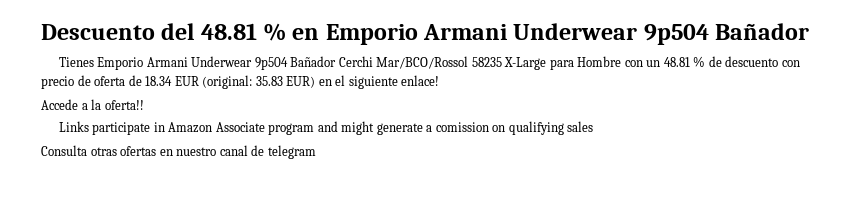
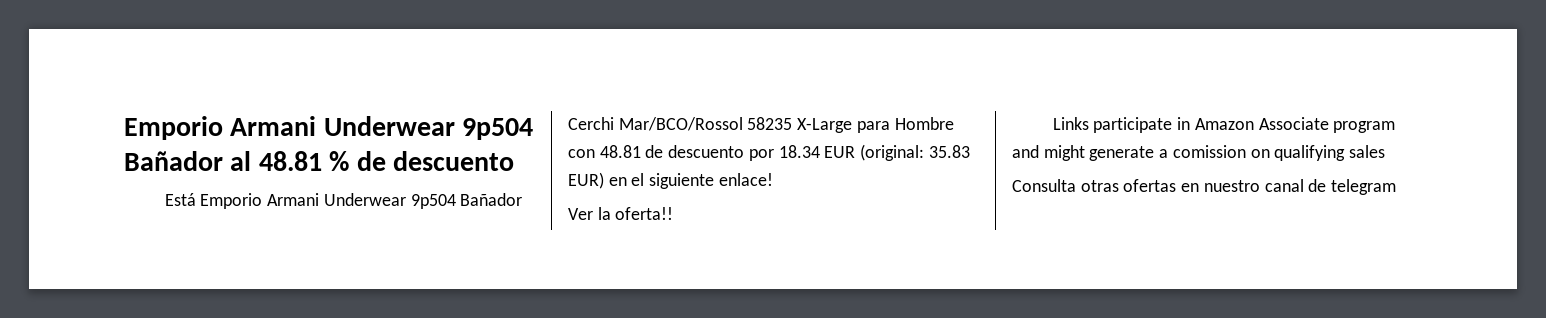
[41,23,810,45] [58,57,94,67] Descuento del 48.81 % en Emporio Armani Underwear 9p504 Bañador // Tienes -> [124,116,534,140] [124,151,515,171] [164,193,196,206] Emporio Armani Underwear 9p504 Bañador al 48.81 % de descuento // Está
[646,56,800,67] [41,75,142,89] un 48.81 % de descuento con precio de oferta de -> [599,145,774,161] 48.81 de descuento por
[41,99,88,110] Accede a -> [568,208,593,220] Ver

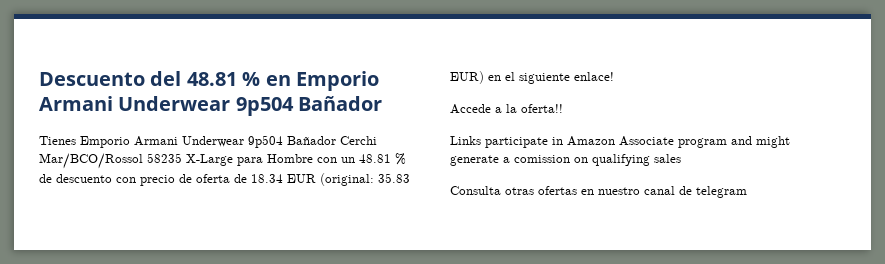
[124,116,534,140] [124,151,515,171] [164,193,196,206] Emporio Armani Underwear 9p504 Bañador al 48.81 % de descuento // Está -> [39,71,379,91] [39,96,383,116] [39,136,76,145] Descuento del 48.81 % en Emporio Armani Underwear 9p504 Bañador // Tienes
[599,145,774,161] 48.81 de descuento por -> [341,153,406,165] [39,174,247,186] un 48.81 % de descuento con precio de oferta de
[568,208,593,220] Ver -> [450,104,502,114] Accede a

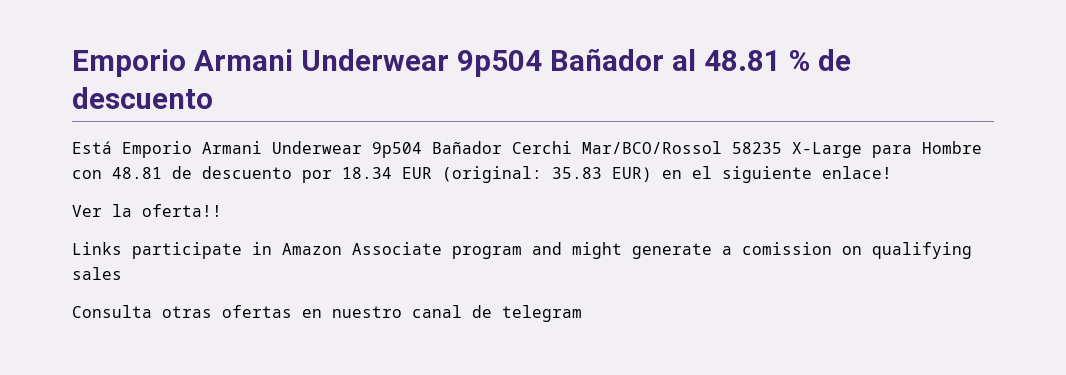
[39,71,379,91] [39,96,383,116] [39,136,76,145] Descuento del 48.81 % en Emporio Armani Underwear 9p504 Bañador // Tienes -> [72,48,851,77] [72,87,213,109] [72,141,112,154] Emporio Armani Underwear 9p504 Bañador al 48.81 % de descuento // Está
[341,153,406,165] [39,174,247,186] un 48.81 % de descuento con precio de oferta de -> [112,166,332,183] 48.81 de descuento por
[450,104,502,114] Accede a -> [72,205,102,217] Ver

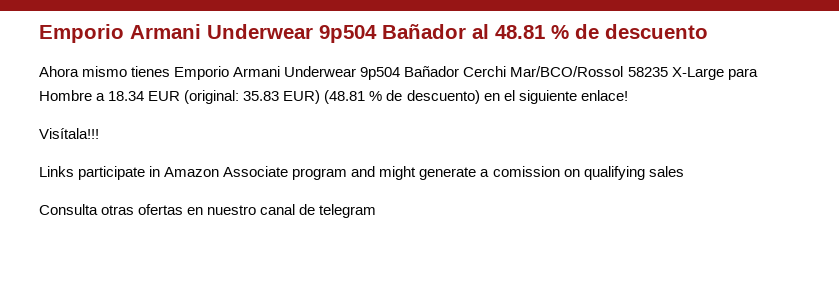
[72,141,112,154] Está -> [39,66,171,77] Ahora mismo tienes
[72,166,332,183] con 48.81 de descuento por -> [96,93,106,101] a
(652, 174) none -> [324,90,480,104] (48.81 % de descuento)
[72,204,222,217] Ver la oferta!! -> [39,128,99,139] Visítala!!!

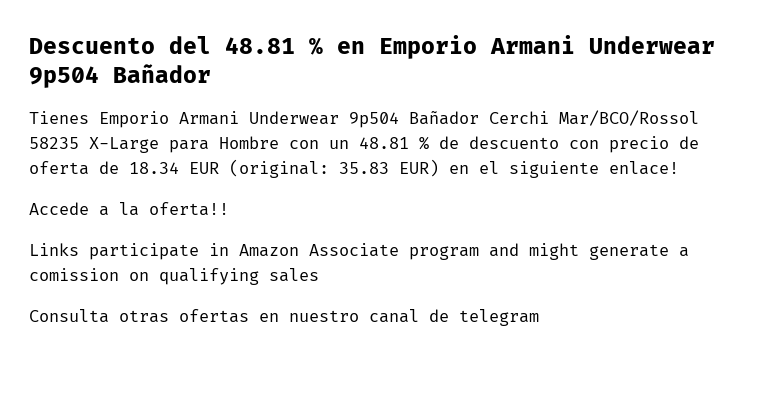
[39,24,708,43] [39,66,171,77] Emporio Armani Underwear 9p504 Bañador al 48.81 % de descuento // Ahora mismo tienes -> [29,35,715,59] [29,64,211,88] [29,111,89,124] Descuento del 48.81 % en Emporio Armani Underwear 9p504 Bañador // Tienes
[96,93,106,101] a -> [289,136,699,153] [29,161,119,175] con un 48.81 % de descuento con precio de oferta de
[324,90,480,104] (48.81 % de descuento) -> (439, 168) none
[39,128,99,139] Visítala!!! -> [29,202,229,216] Accede a la oferta!!

